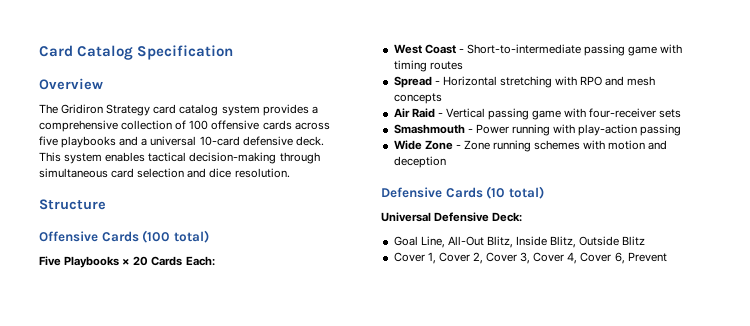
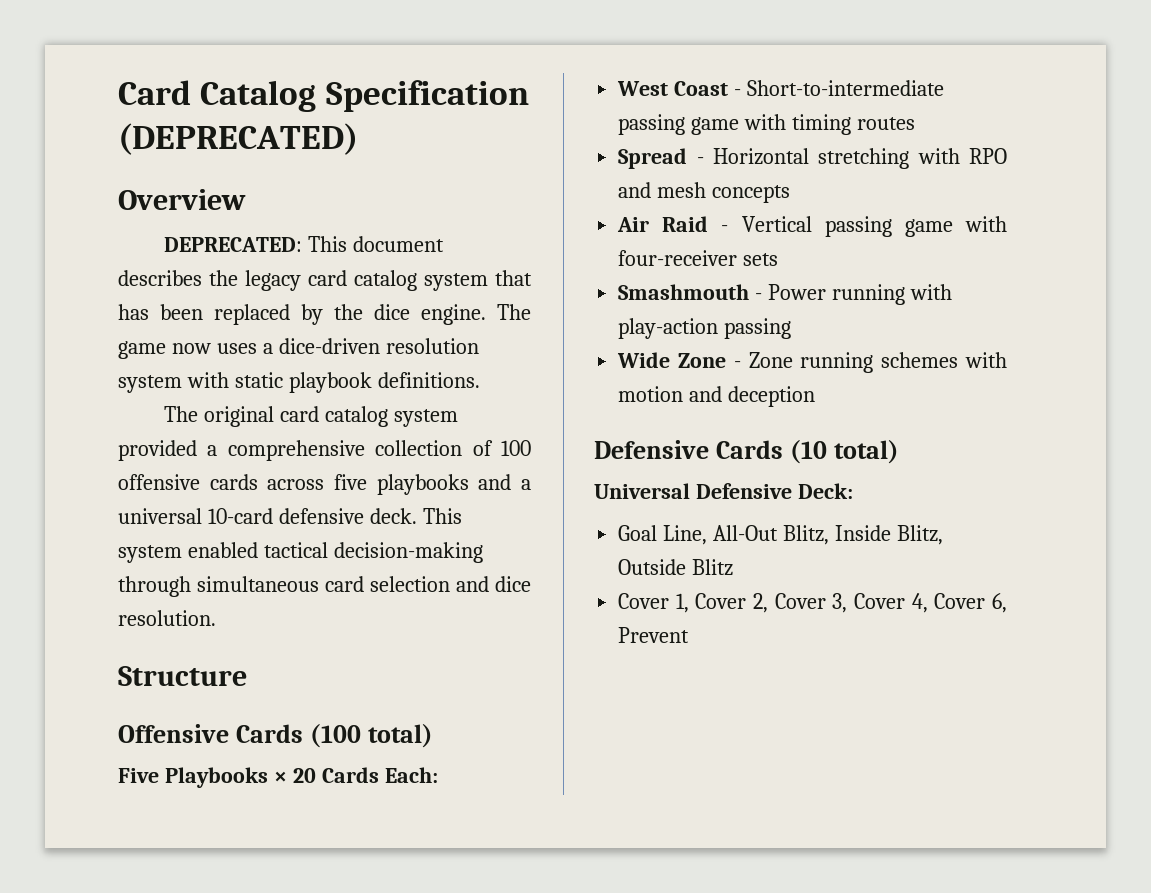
(234, 52) none -> [118,123,358,155] (DEPRECATED)
[39,104,309,116] The Gridiron Strategy card catalog system provides -> [164,236,445,252] [118,270,532,291] [118,304,531,325] [118,338,479,359] [118,372,480,393] [164,406,459,427] [118,440,197,461] DEPRECATED: This document describes the legacy card catalog system that has been replaced by the dice engine. The game now uses a dice-driven resolution system with static playbook definitions. // The original card catalog system provided
[105,152,146,162] enables -> [187,542,258,558] enabled

